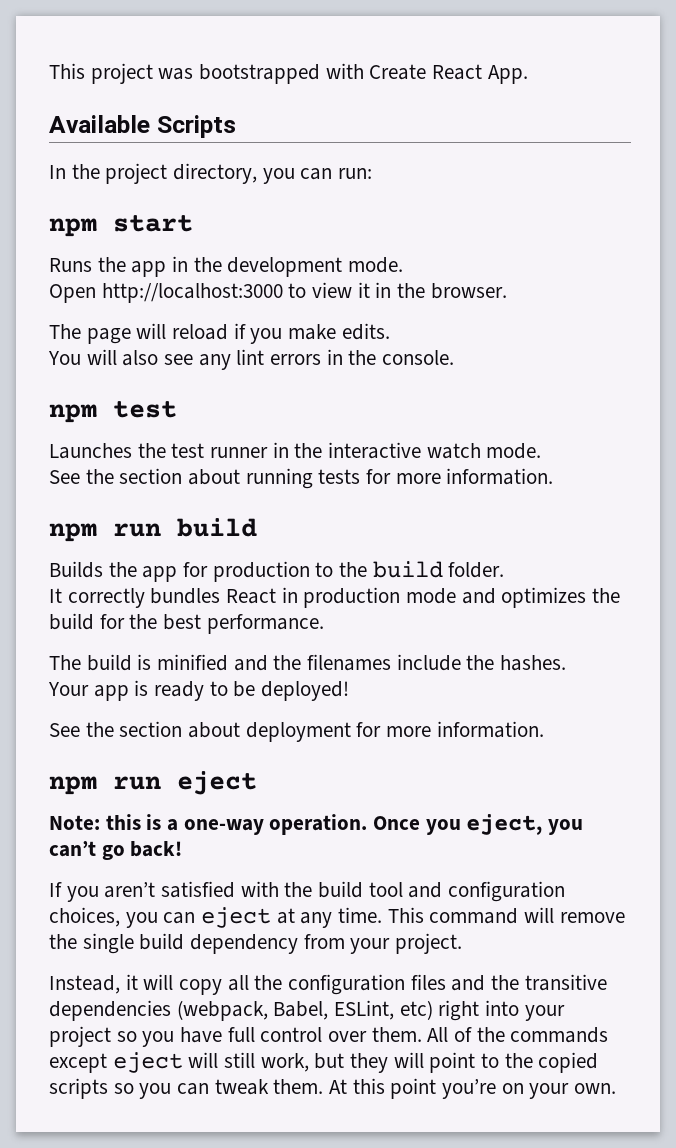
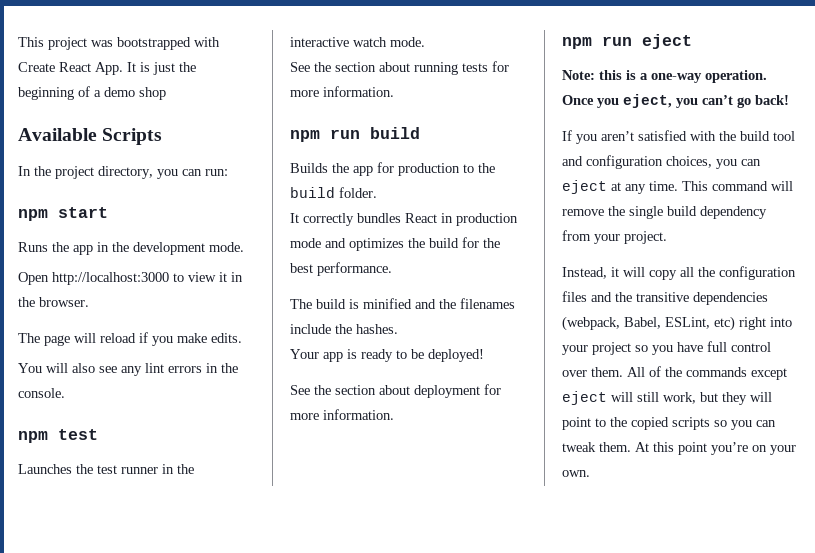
(528, 74) none -> [127,62,196,75] [18,86,166,100] It is just the beginning of a demo shop

